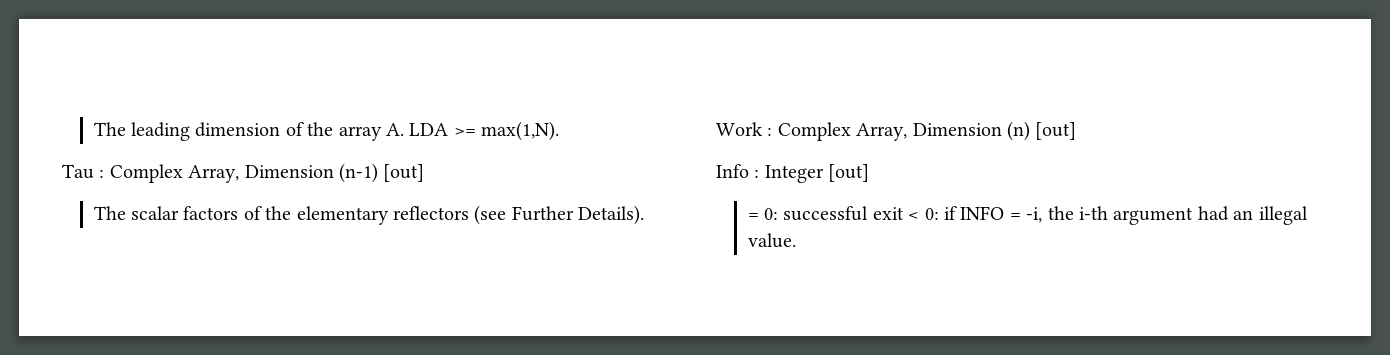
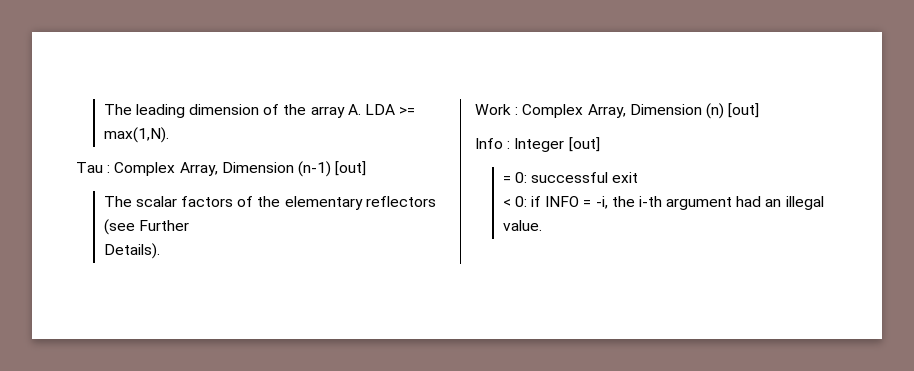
(574, 213) none -> (189, 225) //
(904, 213) none -> (639, 177) //

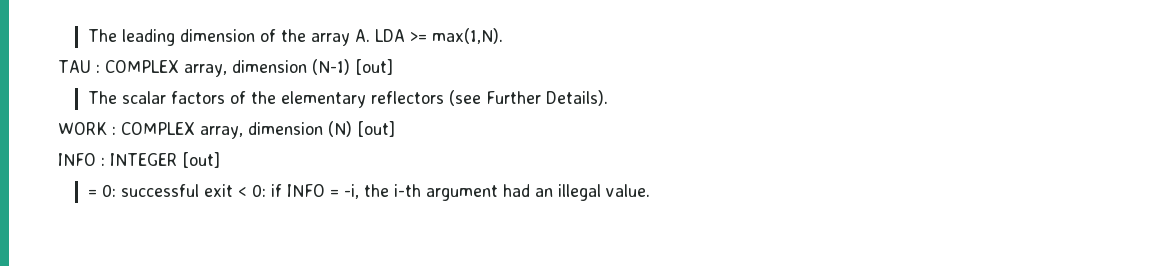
[76,161,331,177] Tau : Complex Array, Dimension (n-1) -> [58,59,350,77] TAU : COMPLEX array, dimension (N-1)
(189, 225) // -> (541, 97) none
[475,103,760,119] [475,138,565,152] Work : Complex Array, Dimension (n) [out] // Info : Integer -> [58,121,395,139] [58,153,177,166] WORK : COMPLEX array, dimension (N) [out] // INFO : INTEGER
(639, 177) // -> (233, 190) none

